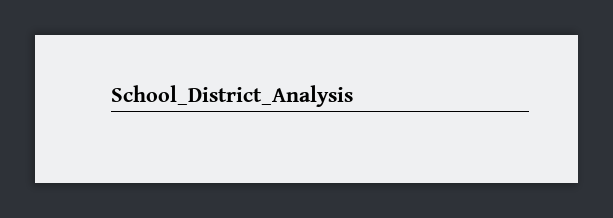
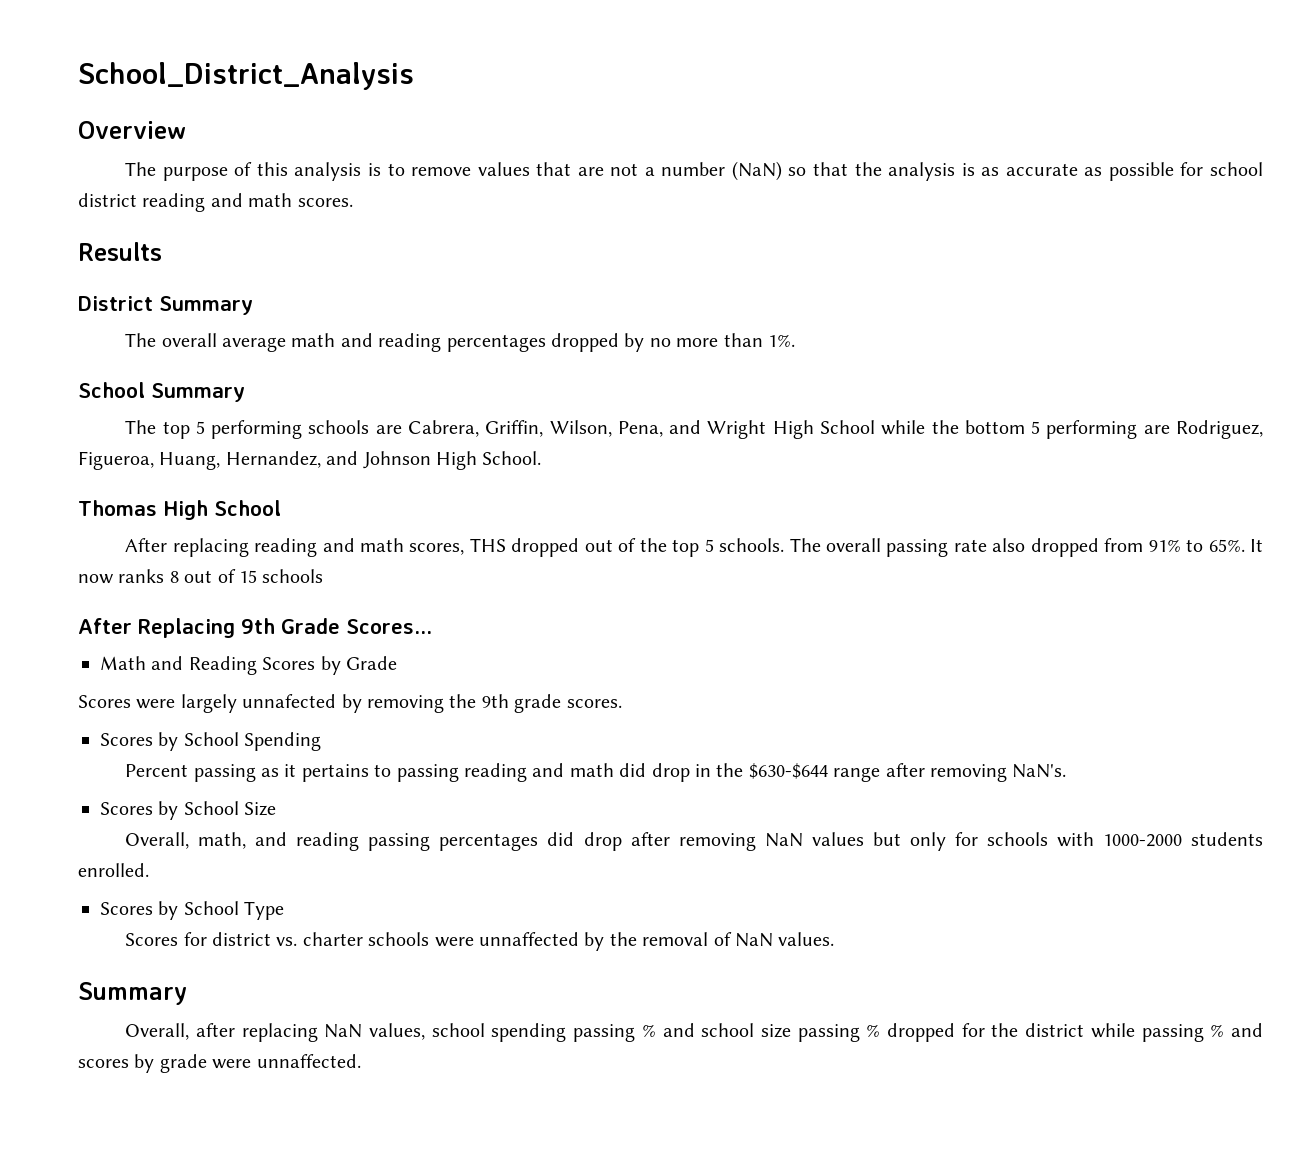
(353, 96) none -> [78,121,186,139] [125,161,1263,181] [78,193,353,212] [78,242,162,261] [78,296,253,315] [125,333,796,352] [78,382,245,402] [125,420,1263,439] [78,451,542,470] [78,500,281,520] [125,538,1263,557] [78,569,324,584] [78,618,432,638] [100,656,397,675] [78,694,622,713] [100,732,322,751] [125,763,1067,782] [100,801,277,820] [125,832,1264,851] [78,863,149,877] [100,901,285,920] [125,932,835,951] [78,982,187,1005] [125,1023,1263,1042] [78,1054,361,1073] // Overview // The purpose of this analysis is to remove values that are not a number (NaN) so that the analysis is as accurate as possible for school district reading and math scores. // Results // District Summary // The overall average math and reading percentages dropped by no more than 1%. // School Summary // The top 5 performing schools are Cabrera, Griffin, Wilson, Pena, and Wright High School while the bottom 5 performing are Rodriguez, Figueroa, Huang, Hernandez, and Johnson High School. // Thomas High School // After replacing reading and math scores, THS dropped out of the top 5 schools. The overall passing rate also dropped from 91% to 65%. It now ranks 8 out of 15 schools // After Replacing 9th Grade Scores... // Math and Reading Scores by Grade // Scores were largely unnafected by removing the 9th grade scores. // Scores by School Spending // Percent passing as it pertains to passing reading and math did drop in the $630-$644 range after removing NaN's. // Scores by School Size // Overall, math, and reading passing percentages did drop after removing NaN values but only for schools with 1000-2000 students enrolled. // Scores by School Type // Scores for district vs. charter schools were unnaffected by the removal of NaN values. // Summary // Overall, after replacing NaN values, school spending passing % and school size passing % dropped for the district while passing % and scores by grade were unnaffected.

